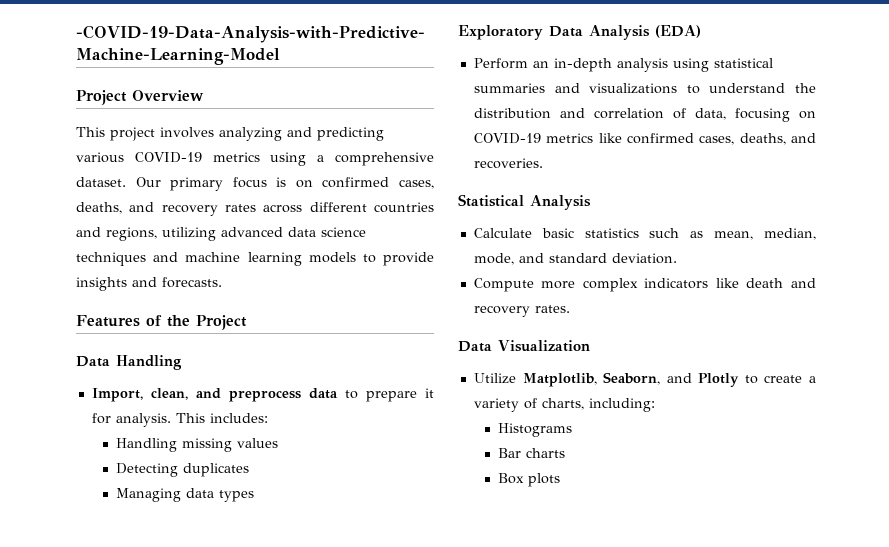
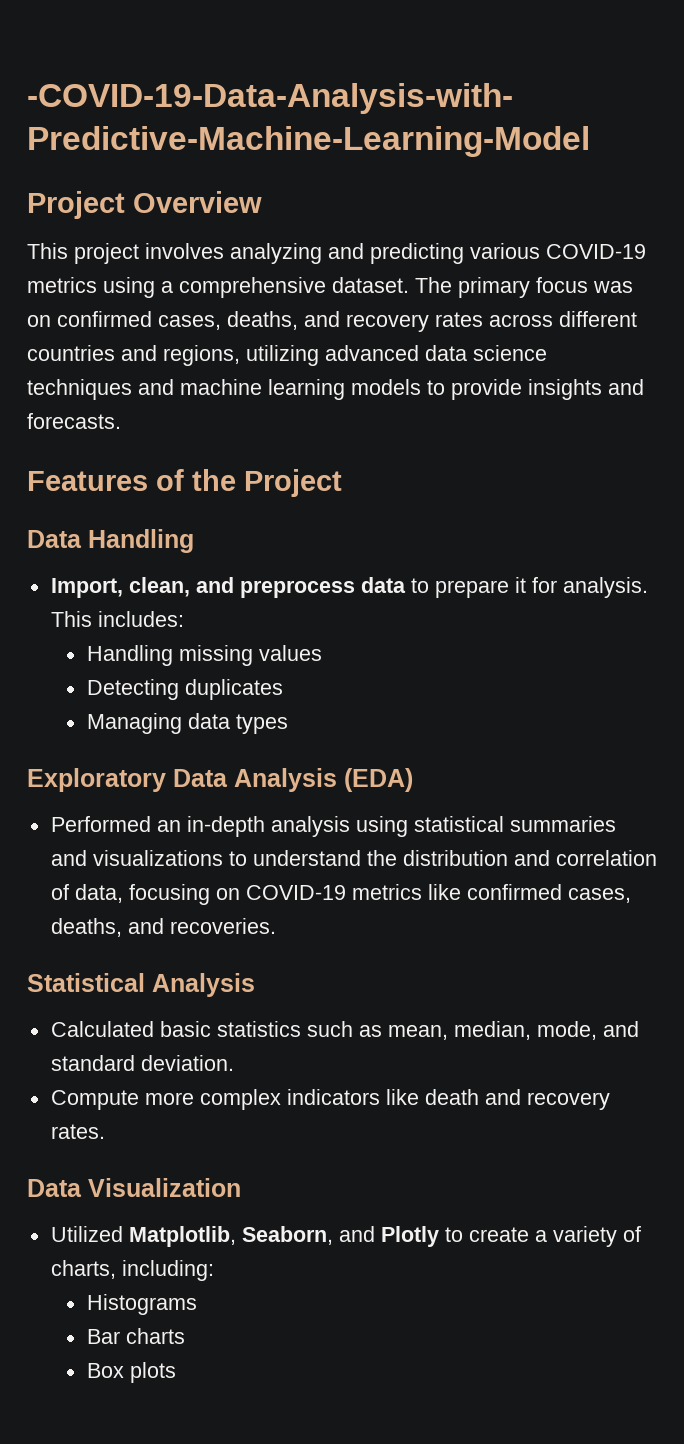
[135,177,161,187] Our -> [415,277,452,293] The
[276,177,287,187] is -> [593,281,633,293] was
[473,58,528,69] Perform -> [50,816,151,832] Performed
[473,228,532,238] Calculate -> [50,1021,154,1037] Calculated
[473,373,516,384] Utilize -> [50,1226,123,1242] Utilized

